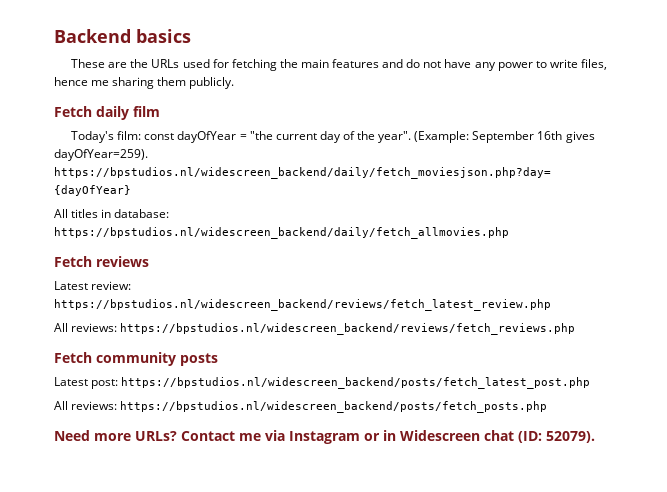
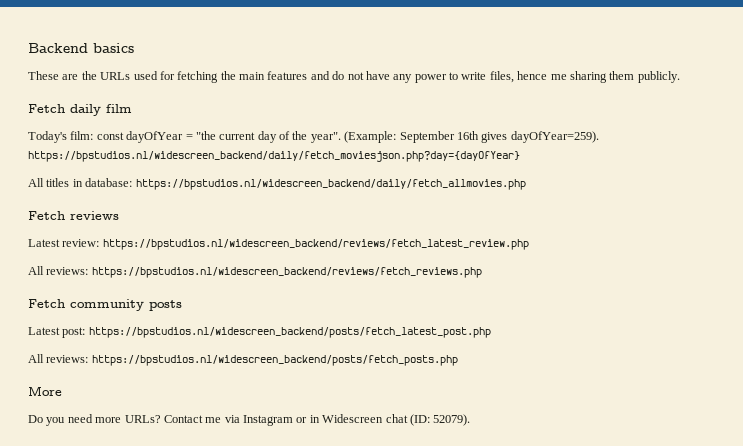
[54,430,90,441] Need -> [28,386,62,396] [28,414,93,426] More // Do you need

